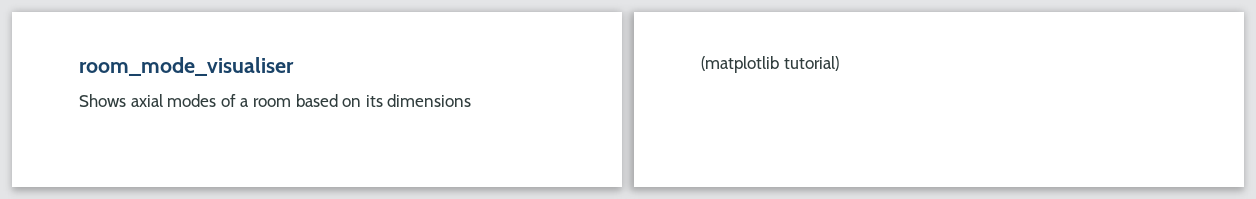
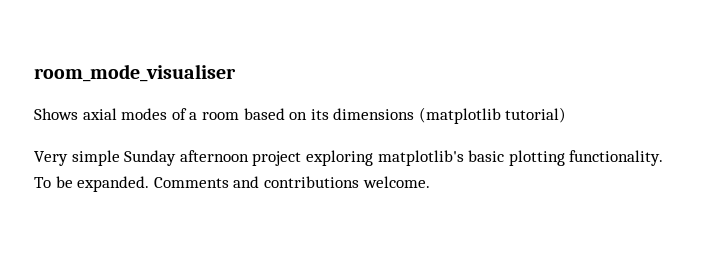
(839, 63) none -> [34,150,664,166] [34,176,430,192] // Very simple Sunday afternoon project exploring matplotlib's basic plotting functionality. To be expanded. Comments and contributions welcome.

